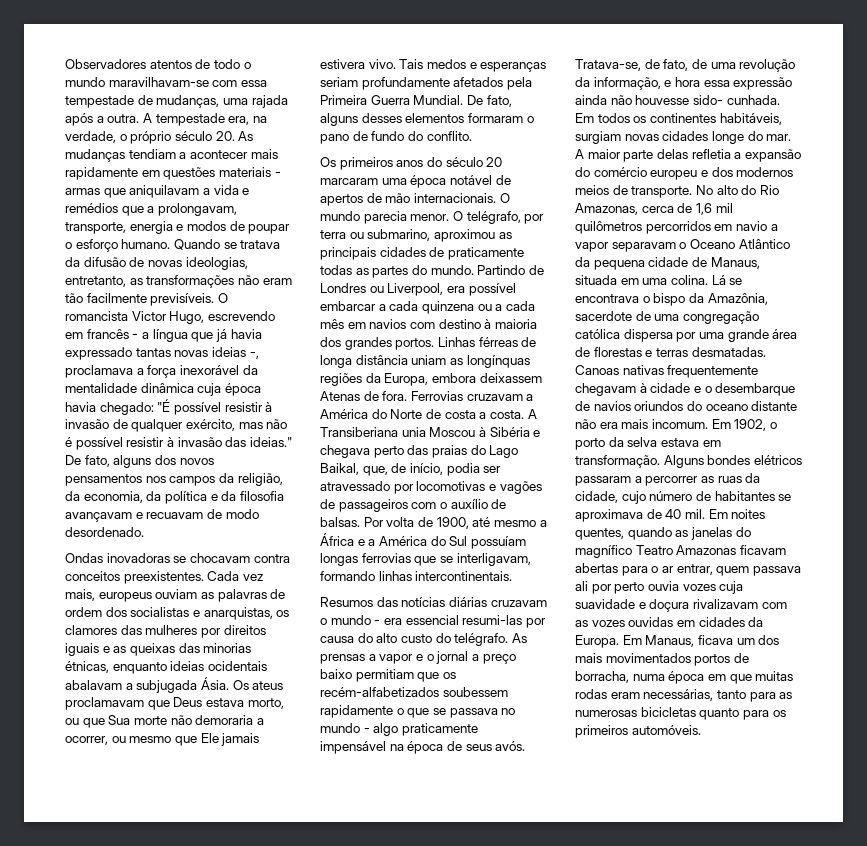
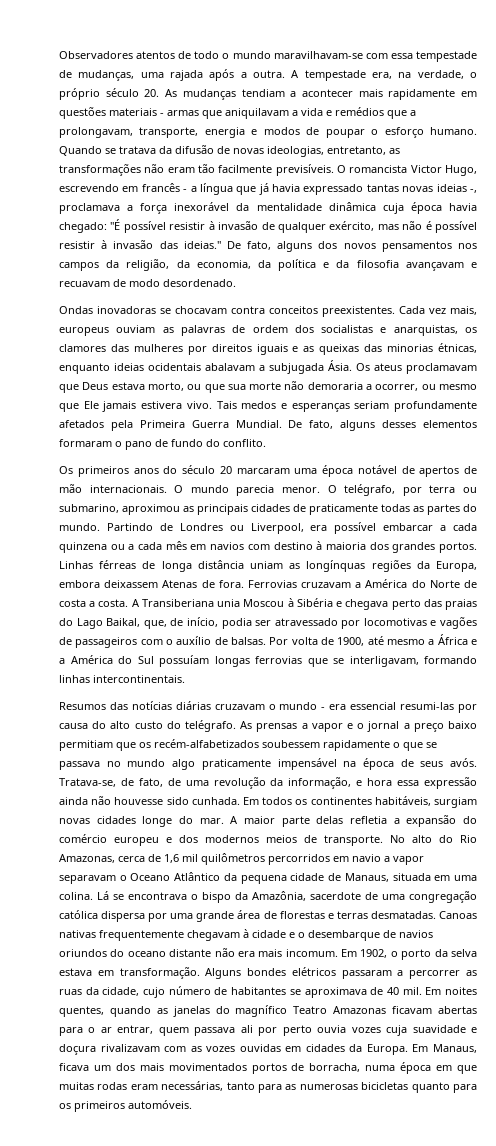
[108,715,131,725] Sua -> [227,384,246,390] sua
[363,728,370,733] - -> (166, 763) none
[692,95,723,105] sido- -> [166,797,189,805] sido

